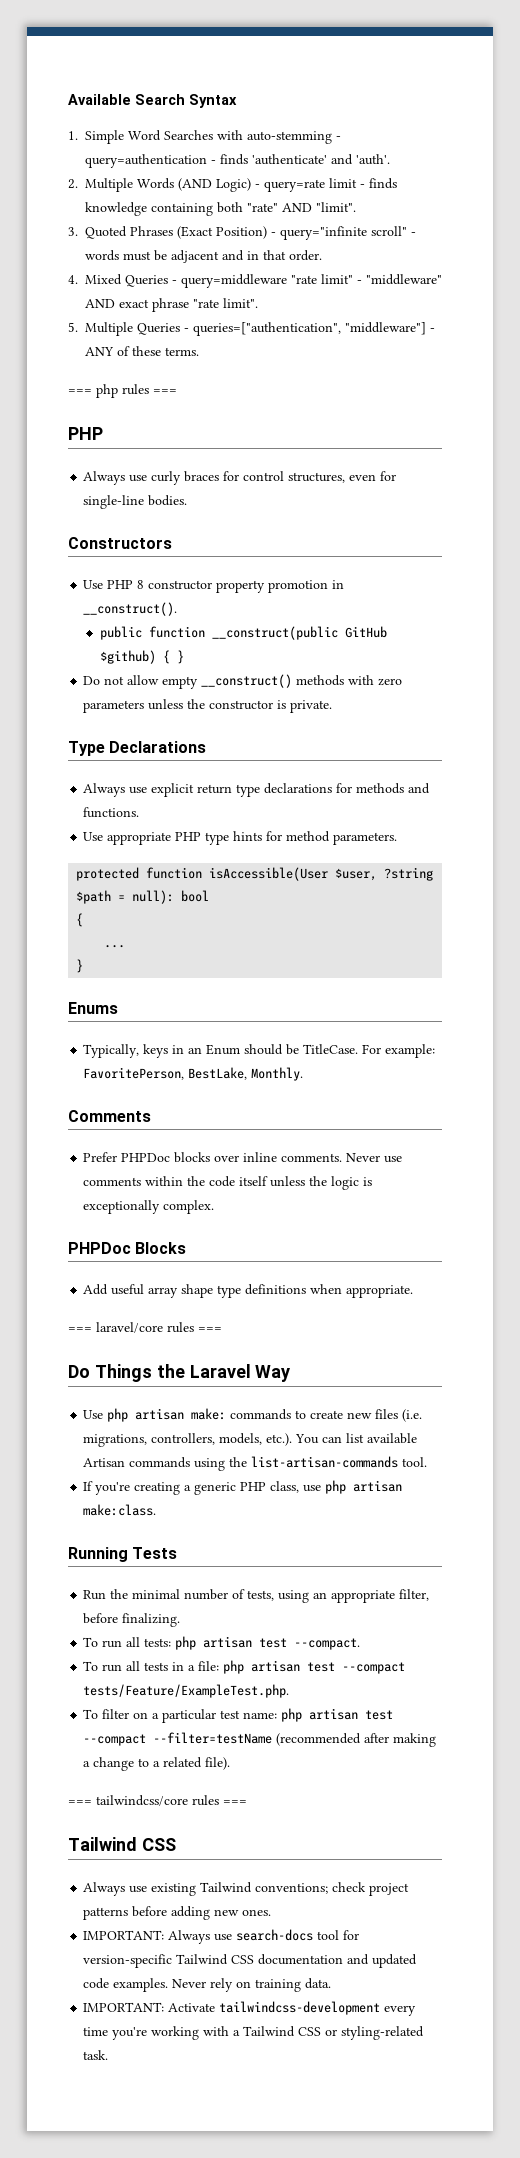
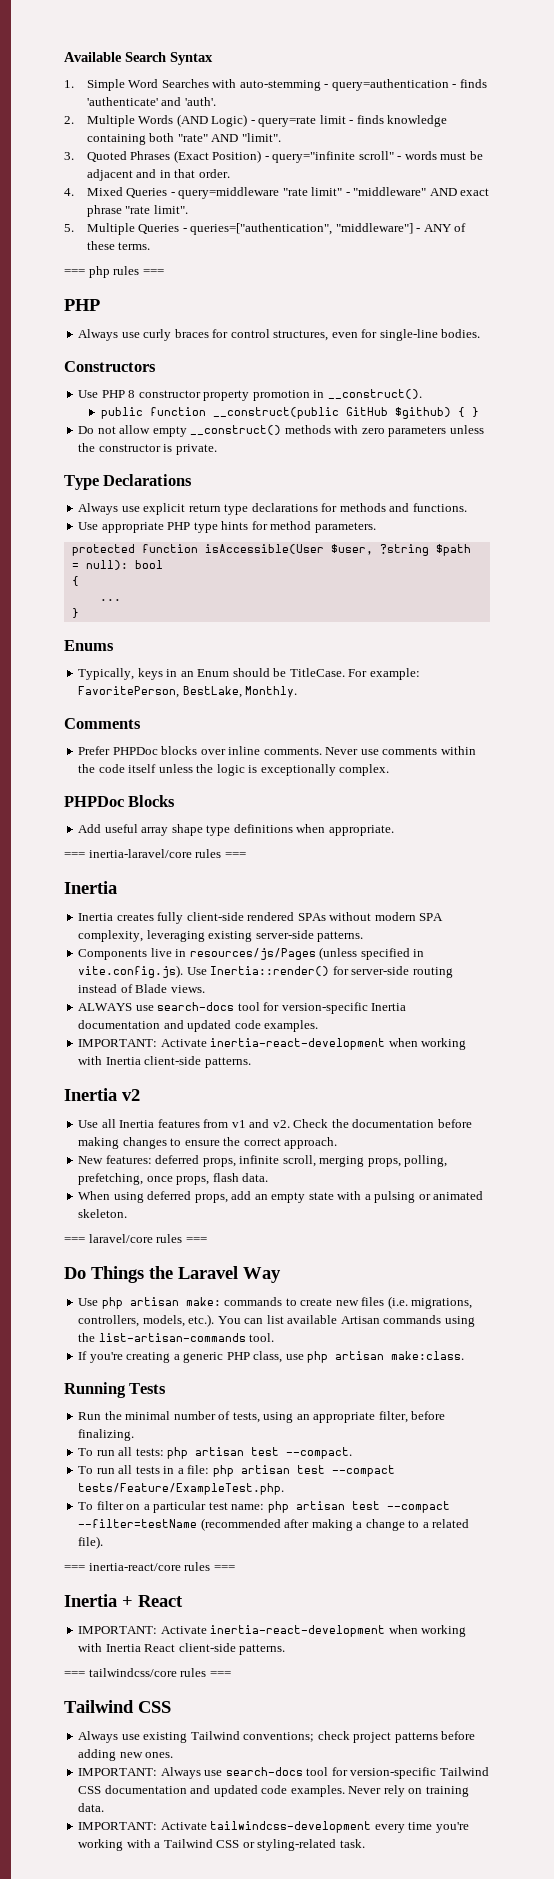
(414, 1291) none -> [64,849,246,858] [64,881,117,894] [78,912,444,924] [78,930,364,942] [78,947,425,960] [78,965,453,978] [78,984,205,993] [78,1002,407,1014] [78,1020,319,1032] [78,1038,467,1050] [78,1056,251,1068] [64,1088,140,1101] [78,1119,472,1128] [78,1137,338,1149] [78,1155,448,1167] [78,1173,269,1185] [78,1191,484,1203] [78,1209,128,1218] // === inertia-laravel/core rules === // Inertia // Inertia creates fully client-side rendered SPAs without modern SPA complexity, leveraging existing server-side patterns. // Components live in resources/js/Pages (unless specified in vite.config.js). Use Inertia::render() for server-side routing instead of Blade views. // ALWAYS use search-docs tool for version-specific Inertia documentation and updated code examples. // IMPORTANT: Activate inertia-react-development when working with Inertia client-side patterns. // Inertia v2 // Use all Inertia features from v1 and v2. Check the documentation before making changes to ensure the correct approach. // New features: deferred props, infinite scroll, merging props, polling, prefetching, once props, flash data. // When using deferred props, add an empty state with a pulsing or animated skeleton.
(231, 1763) none -> [64,1562,235,1571] [64,1594,183,1607] [78,1625,467,1637] [78,1643,286,1655] // === inertia-react/core rules === // Inertia + React // IMPORTANT: Activate inertia-react-development when working with Inertia React client-side patterns.

